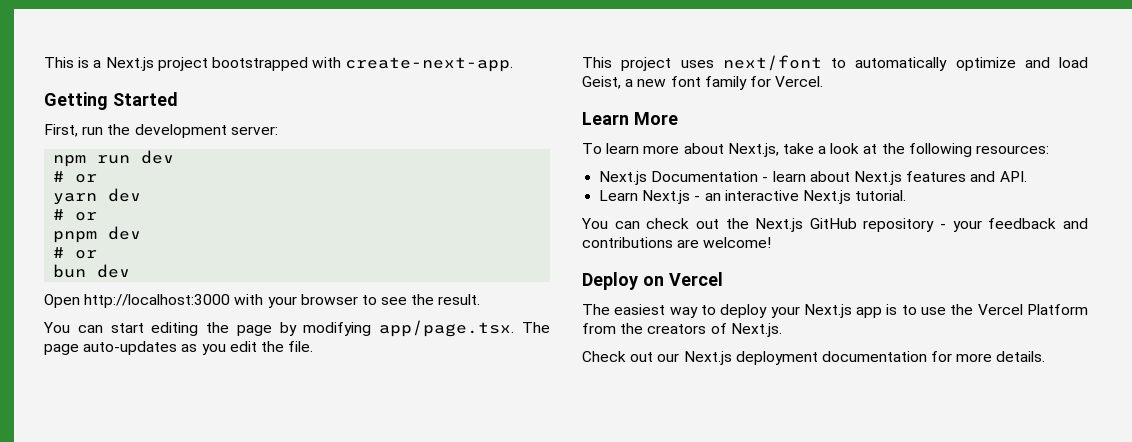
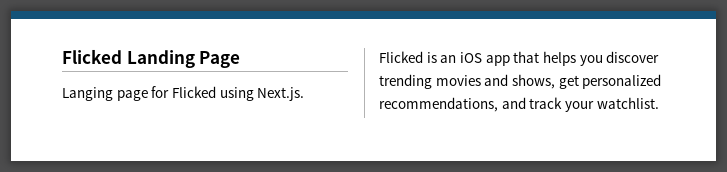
[44,57,514,72] [44,92,178,110] [44,124,278,138] [53,150,175,167] [53,171,98,183] [53,188,142,205] [53,209,98,221] [53,226,142,243] [53,247,98,259] [53,264,131,278] [44,294,481,308] [43,320,550,337] [44,341,314,355] [582,55,1088,71] [582,76,824,90] [582,112,678,125] [582,143,1050,157] [599,171,1027,185] [599,190,907,204] [581,218,1088,232] [582,237,772,248] [582,272,723,290] [582,304,1088,318] [582,323,782,337] [582,351,1046,365] This is a Next.js project bootstrapped with create-next-app. // Getting Started // First, run the development server: // npm run dev // # or // yarn dev // # or // pnpm dev // # or // bun dev // Open http://localhost:3000 with your browser to see the result. // You can start editing the page by modifying app/page.tsx. The page auto-updates as you edit the file. // This project uses next/font to automatically optimize and load Geist, a new font family for Vercel. // Learn More // To learn more about Next.js, take a look at the following resources: // Next.js Documentation - learn about Next.js features and API. // Learn Next.js - an interactive Next.js tutorial. // You can check out the Next.js GitHub repository - your feedback and contributions are welcome! // Deploy on Vercel // The easiest way to deploy your Next.js app is to use the Vercel Platform from the creators of Next.js. // Check out our Next.js deployment documentation for more details. -> [62,49,241,68] [62,86,305,101] [379,51,660,66] [379,74,662,89] [379,97,659,112] Flicked Landing Page // Langing page for Flicked using Next.js. Flicked is an iOS app that helps you discover trending movies and shows, get personalized recommendations, and track your watchlist.

